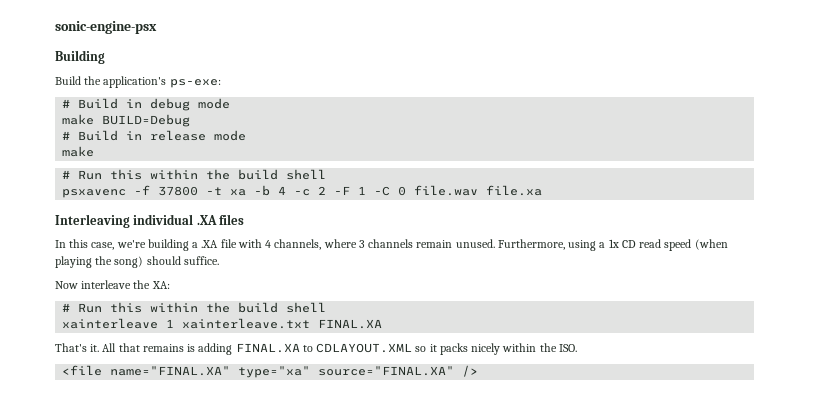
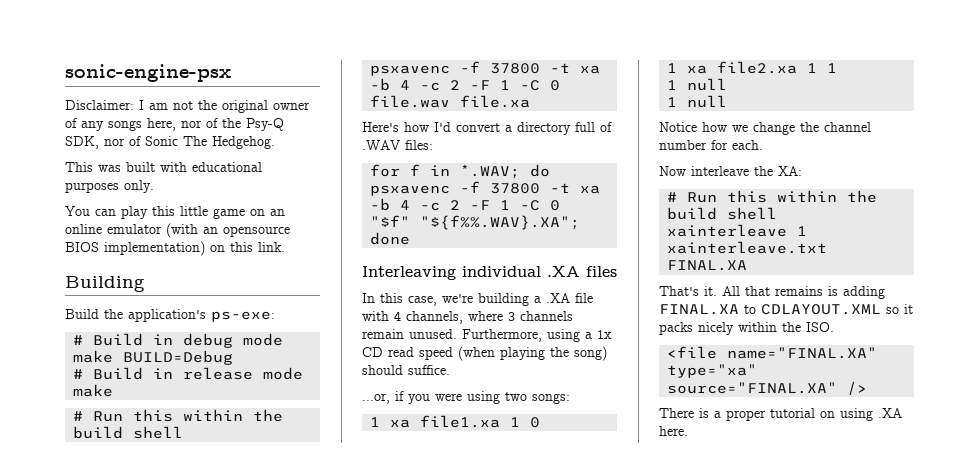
(157, 27) none -> [65,100,310,113] [65,118,284,131] [65,136,275,149] [65,162,262,172] [65,180,154,193] [65,206,285,219] [65,223,290,238] [65,241,285,256] // Disclaimer: I am not the original owner of any songs here, nor of the Psy-Q SDK, nor of Sonic The Hedgehog. // This was built with educational purposes only. // You can play this little game on an online emulator (with an opensource BIOS implementation) on this link.
(543, 190) none -> [362,122,612,135] [362,140,433,150] [370,164,551,179] [370,181,601,196] [370,198,561,211] [370,215,581,230] [370,232,411,245] // Here's how I'd convert a directory full of .WAV files: // for f in *.WAV; do psxavenc -f 37800 -t xa -b 4 -c 2 -F 1 -C 0 "$f" "${f%%.WAV}.XA"; done
(219, 260) none -> [362,391,570,404] [370,415,541,428] [667,61,838,74] [667,78,728,91] [667,95,728,108] [659,122,871,135] [659,140,763,150] // ...or, if you were using two songs: // 1 xa file1.xa 1 0 // 1 xa file2.xa 1 1 // 1 null // 1 null // Notice how we change the channel number for each.
(479, 371) none -> [659,408,902,421] [659,426,688,436] // There is a proper tutorial on using .XA here.

